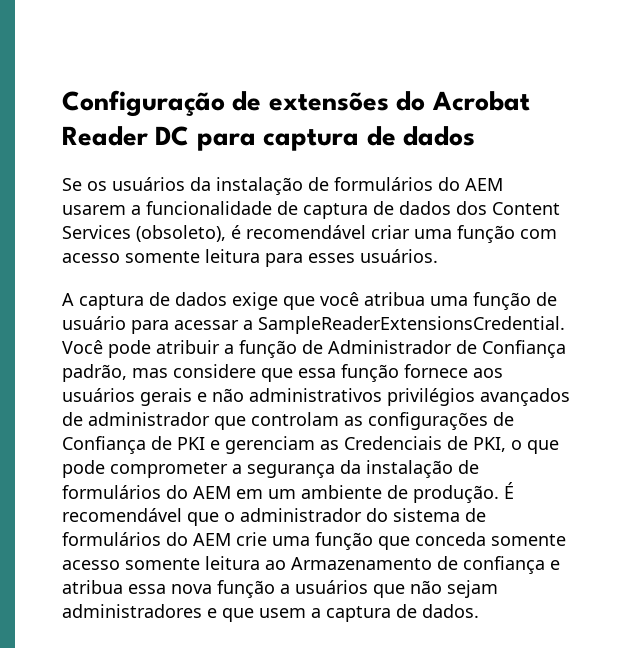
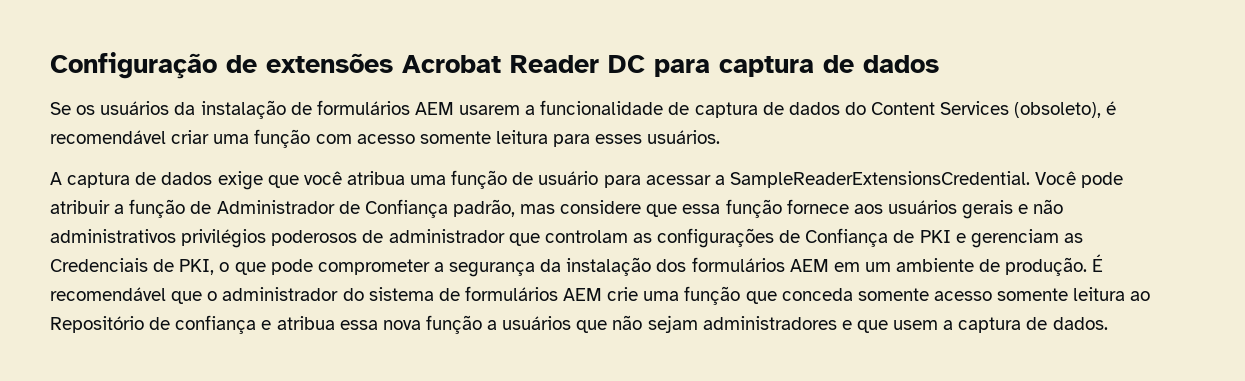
[396,91,426,111] do -> (393, 63) none
[438,177,460,191] do -> (410, 107) none
[456,201,487,215] dos -> [844,102,866,115] do
[480,388,570,406] avançados -> [271,230,358,246] poderosos
[458,460,479,474] [62,485,188,499] de formulários do -> [656,257,785,272] dos formulários
[166,532,188,546] do -> (558, 293) none
[291,557,432,570] Armazenamento -> [50,316,144,333] Repositório

